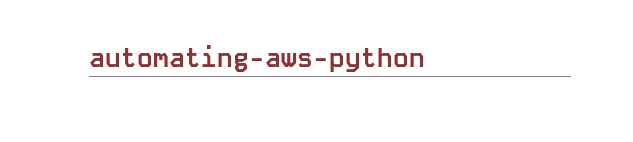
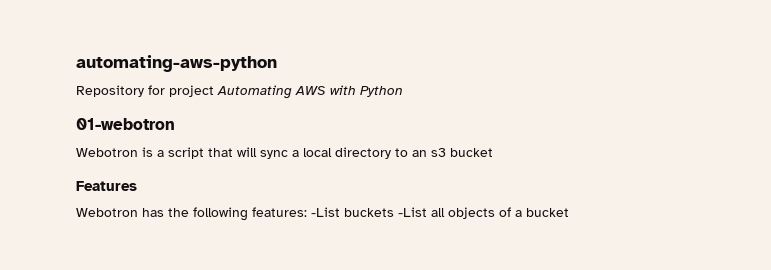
(425, 58) none -> [76,85,403,99] [76,118,175,130] [76,147,493,159] [76,181,137,191] [76,207,569,221] // Repository for project Automating AWS with Python // 01-webotron // Webotron is a script that will sync a local directory to an s3 bucket // Features // Webotron has the following features: -List buckets -List all objects of a bucket

